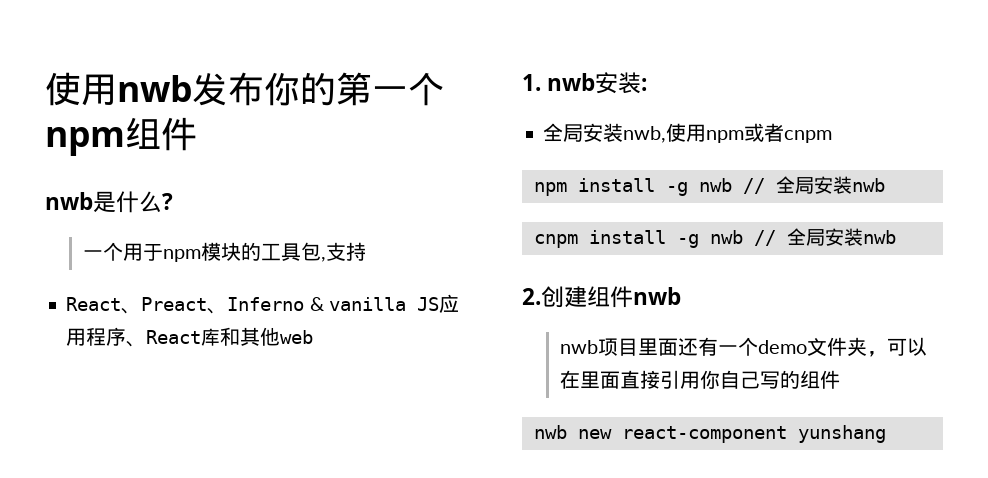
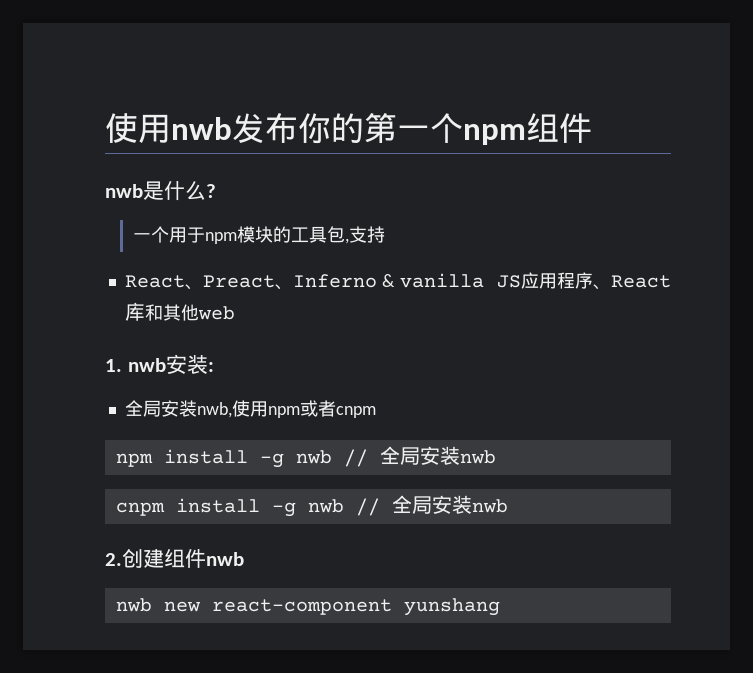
[560,337,928,357] [560,370,841,389] // nwb项目里面还有一个demo文件夹，可以在里面直接引用你自己写的组件 -> (244, 559) none

